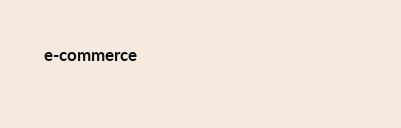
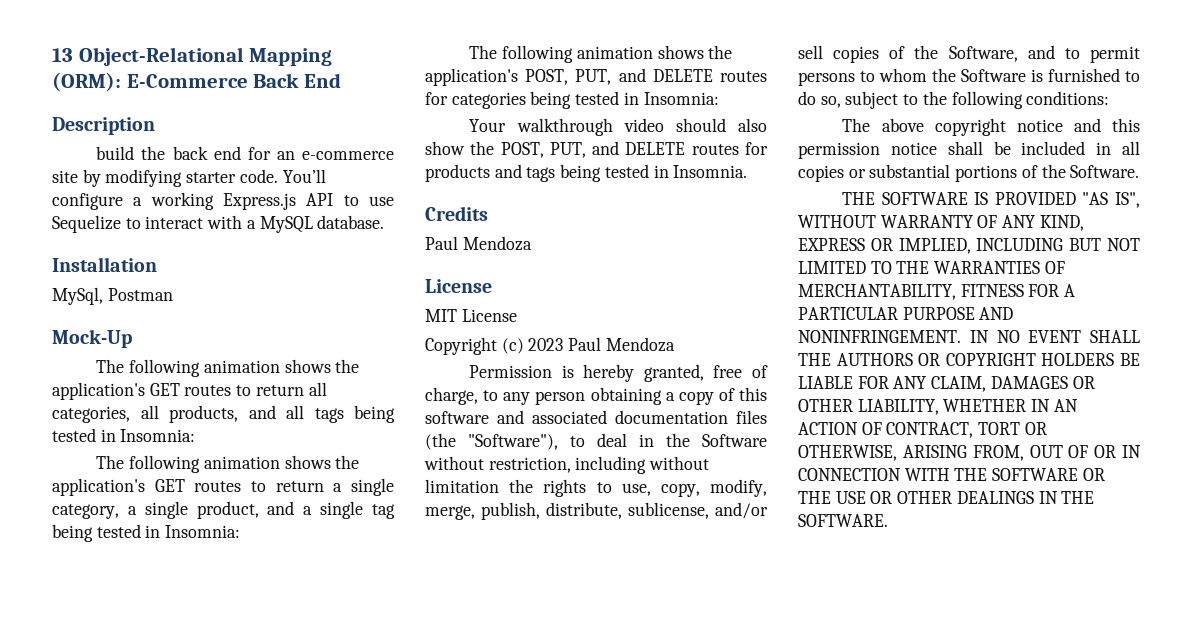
[44,52,137,61] e-commerce -> [52,47,333,66] [52,72,341,92] [52,117,155,135] [96,146,394,160] [52,169,326,187] [52,192,394,210] [52,215,385,233] [52,257,157,272] [52,287,173,305] [52,329,132,348] [96,359,360,377] [52,382,327,400] [52,405,395,423] [52,428,196,442] [96,455,360,473] [52,478,394,496] [52,501,395,519] [52,524,241,542] [469,45,733,63] [425,68,767,86] [425,91,719,109] [469,118,767,136] [425,141,768,158] [425,164,748,182] [425,206,488,221] [425,236,532,251] [425,279,492,293] [425,309,517,322] [425,337,675,355] [469,364,768,382] [425,387,767,405] [425,410,767,424] [425,433,767,450] [424,456,710,474] [425,479,767,497] [425,502,768,520] [798,45,1140,63] [798,68,1140,86] [798,91,1110,109] [842,118,1140,136] [798,141,1140,159] [798,164,1140,182] [842,192,1140,208] [798,215,1084,231] [798,238,1140,254] [798,261,1065,274] [798,284,1076,300] [798,307,1014,320] [798,330,1140,343] [798,353,1140,366] [798,376,1095,392] [798,399,1078,415] [798,422,1047,438] [798,445,1141,461] [798,468,1105,481] [798,491,1095,504] [798,514,888,527] 13 Object-Relational Mapping (ORM): E-Commerce Back End // Description // build the back end for an e-commerce site by modifying starter code. You’ll configure a working Express.js API to use Sequelize to interact with a MySQL database. // Installation // MySql, Postman // Mock-Up // The following animation shows the application's GET routes to return all categories, all products, and all tags being tested in Insomnia: // The following animation shows the application's GET routes to return a single category, a single product, and a single tag being tested in Insomnia: // The following animation shows the application's POST, PUT, and DELETE routes for categories being tested in Insomnia: // Your walkthrough video should also show the POST, PUT, and DELETE routes for products and tags being tested in Insomnia. // Credits // Paul Mendoza // License // MIT License // Copyright (c) 2023 Paul Mendoza // Permission is hereby granted, free of charge, to any person obtaining a copy of this software and associated documentation files (the "Software"), to deal in the Software without restriction, including without limitation the rights to use, copy, modify, merge, publish, distribute, sublicense, and/or sell copies of the Software, and to permit persons to whom the Software is furnished to do so, subject to the following conditions: // The above copyright notice and this permission notice shall be included in all copies or substantial portions of the Software. // THE SOFTWARE IS PROVIDED "AS IS", WITHOUT WARRANTY OF ANY KIND, EXPRESS OR IMPLIED, INCLUDING BUT NOT LIMITED TO THE WARRANTIES OF MERCHANTABILITY, FITNESS FOR A PARTICULAR PURPOSE AND NONINFRINGEMENT. IN NO EVENT SHALL THE AUTHORS OR COPYRIGHT HOLDERS BE LIABLE FOR ANY CLAIM, DAMAGES OR OTHER LIABILITY, WHETHER IN AN ACTION OF CONTRACT, TORT OR OTHERWISE, ARISING FROM, OUT OF OR IN CONNECTION WITH THE SOFTWARE OR THE USE OR OTHER DEALINGS IN THE SOFTWARE.

